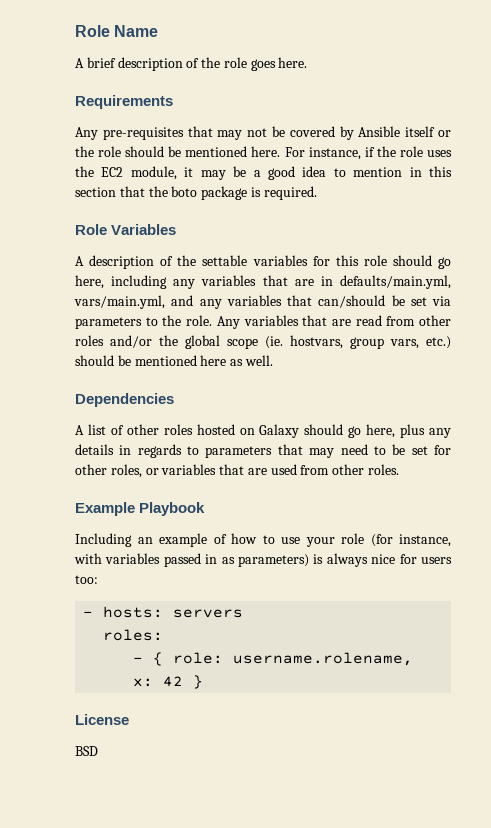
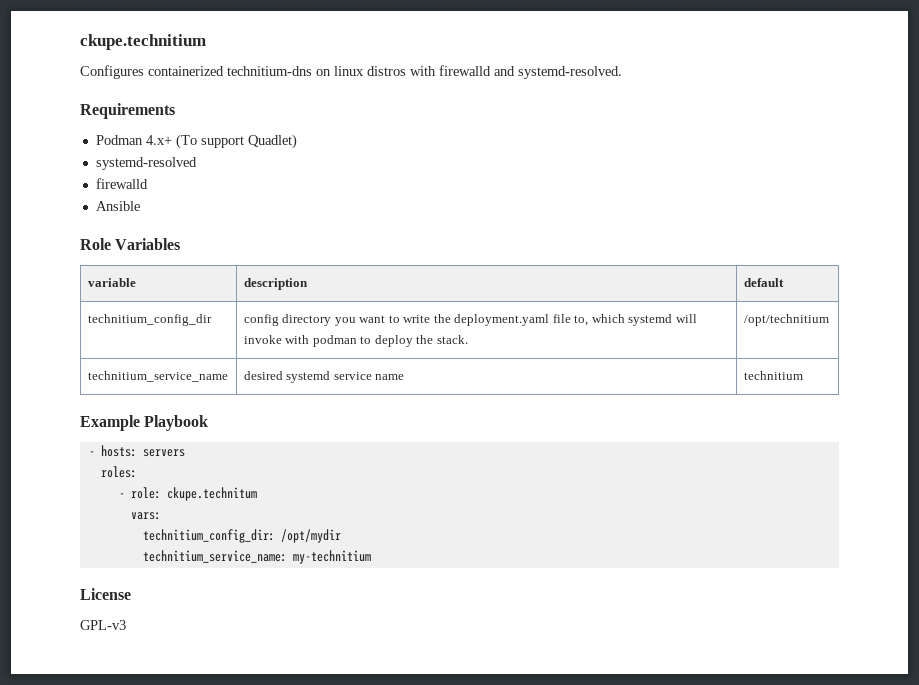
[75,25,159,37] [75,57,308,71] [75,95,173,109] [75,126,452,140] [75,146,452,160] [75,166,453,180] [75,186,317,200] Role Name // A brief description of the role goes here. // Requirements // Any pre-requisites that may not be covered by Ansible itself or the role should be mentioned here. For instance, if the role uses the EC2 module, it may be a good idea to mention in this section that the boto package is required. -> [80,34,206,50] [80,65,622,79] [80,103,175,119] [95,134,297,149] [95,157,197,170] [95,178,148,189] [95,201,140,211] ckupe.technitium // Configures containerized technitium-dns on linux distros with firewalld and systemd-resolved. // Requirements // Podman 4.x+ (To support Quadlet) // systemd-resolved // firewalld // Ansible
[75,255,452,269] [75,275,451,289] [74,295,451,309] [75,315,451,329] [75,335,451,349] [75,355,273,366] [75,393,174,407] [75,424,452,438] [75,444,452,458] [75,464,400,478] [75,502,206,516] [75,533,451,547] [74,553,452,567] [75,575,98,584] // A description of the settable variables for this role should go here, including any variables that are in defaults/main.yml, vars/main.yml, and any variables that can/should be set via parameters to the role. Any variables that are read from other roles and/or the global scope (ie. hostvars, group vars, etc.) should be mentioned here as well. // Dependencies // A list of other roles hosted on Galaxy should go here, plus any details in regards to parameters that may need to be set for other roles, or variables that are used from other roles. // Example Playbook // Including an example of how to use your role (for instance, with variables passed in as parameters) is always nice for users too: -> [87,278,136,287] [243,278,308,290] [743,278,784,287] [87,314,212,326] [243,314,697,326] [243,335,468,347] [743,314,829,326] [87,371,228,382] [243,371,405,383] [743,371,803,380] [80,415,209,431] // variable | description | default // technitium_config_dir | config directory you want to write the deployment.yaml file to, which systemd will invoke with podman to deploy the stack. | /opt/technitium // technitium_service_name | desired systemd service name | technitium // Example Playbook
[153,652,414,666] [133,675,204,689] { role: username.rolename, x: 42 } -> [130,487,257,501] [130,512,161,520] [142,529,341,543] [142,550,371,564] role: ckupe.technitum // vars: // technitium_config_dir: /opt/mydir // technitium_service_name: my-technitium
[75,746,98,756] BSD -> [80,620,126,630] GPL-v3

